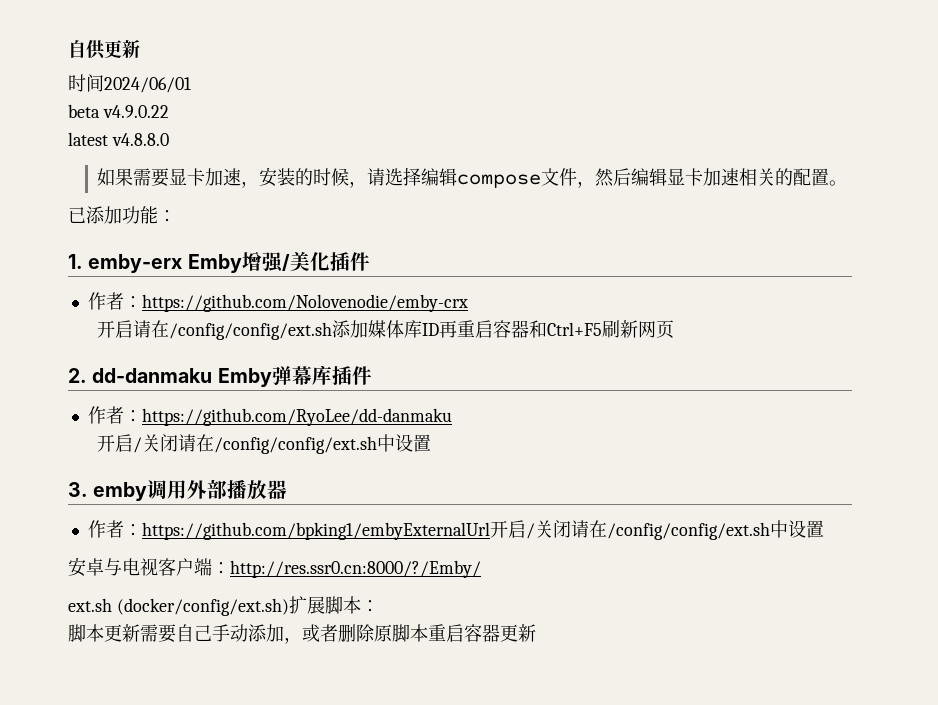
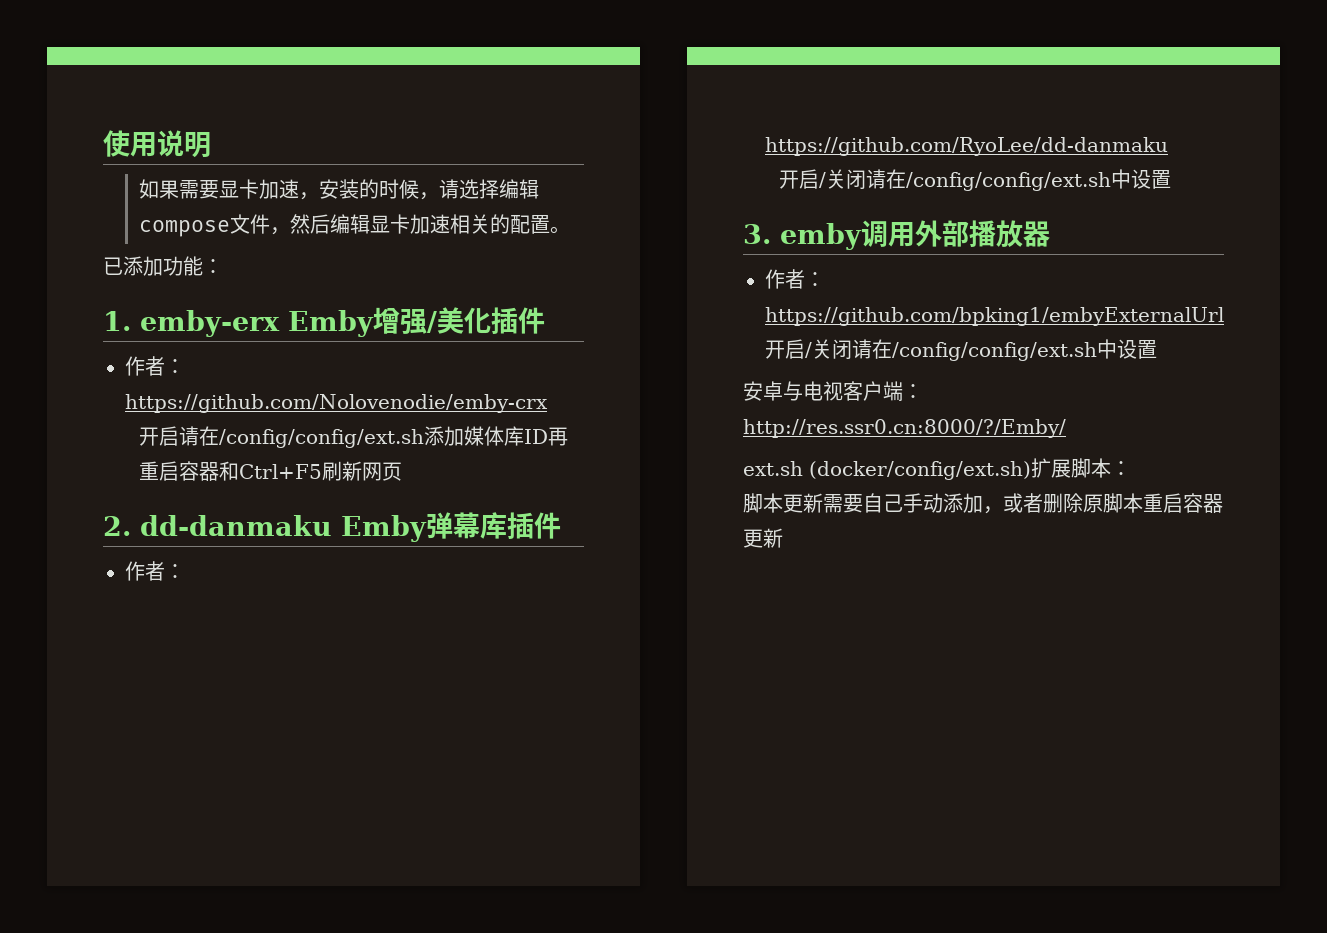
[68,39,140,60] [68,74,191,93] [68,104,169,118] [68,132,169,146] 自供更新 // 时间2024/06/01 // beta v4.9.0.22 // latest v4.8.8.0 -> [103,130,211,158] 使用说明

